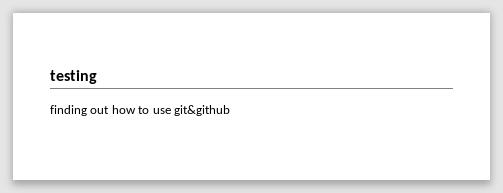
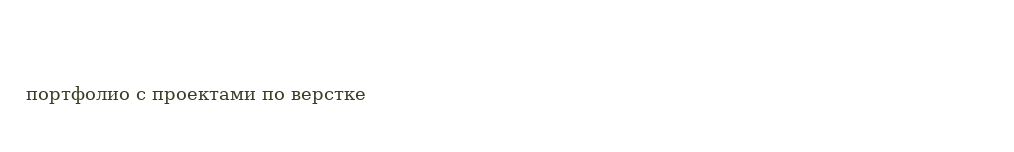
[50,70,97,84] [50,105,230,116] testing // finding out how to use git&github -> [26,86,366,104] портфолио с проектами по верстке

